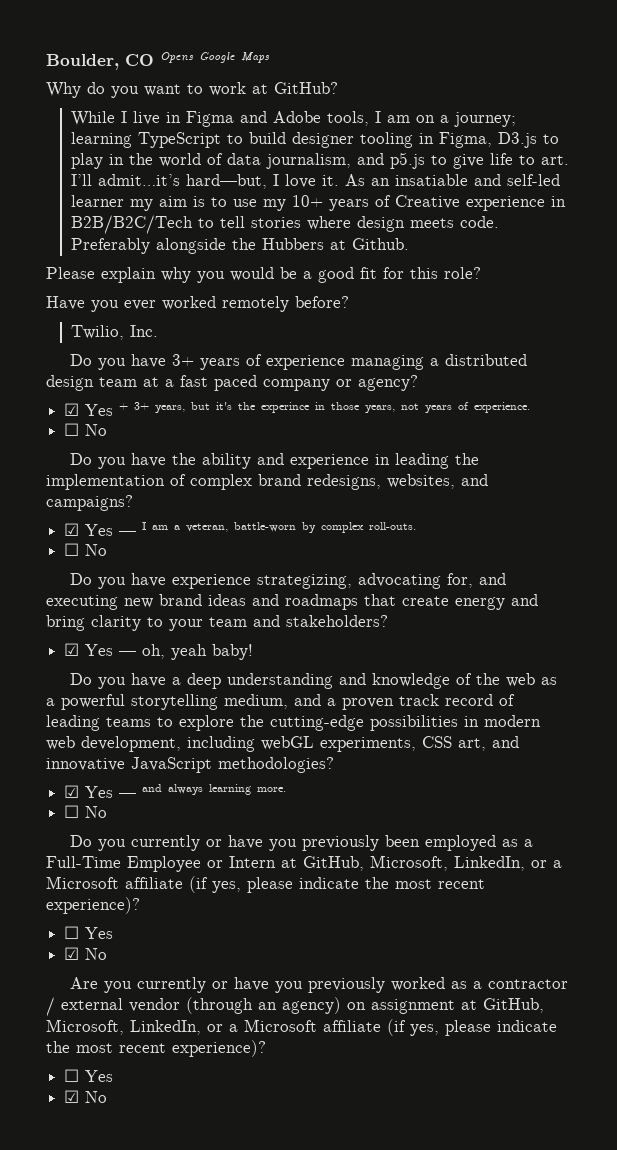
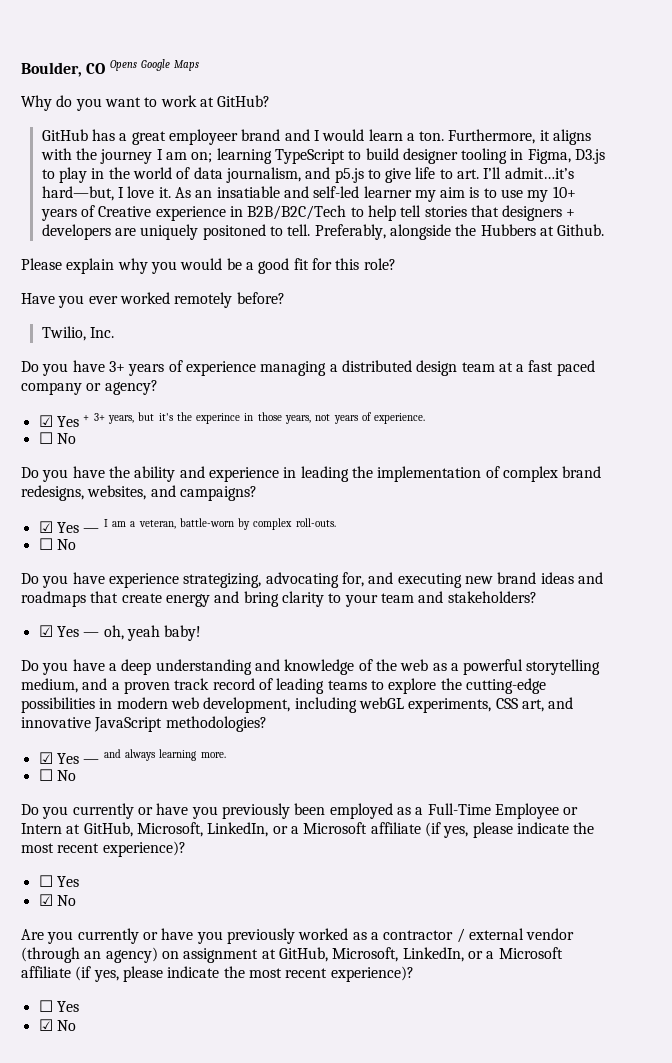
[71,111,517,127] While I live in Figma and Adobe tools, I am on a journey; -> [41,129,592,145] [40,148,213,164] GitHub has a great employeer brand and I would learn a ton. Furthermore, it aligns with the journey I am on;
(215, 223) none -> [367,205,396,221] help
[307,216,500,232] [71,238,151,254] where design meets code. Preferably -> [470,205,576,221] [41,224,386,240] that designers + developers are uniquely positoned to tell. Preferably,

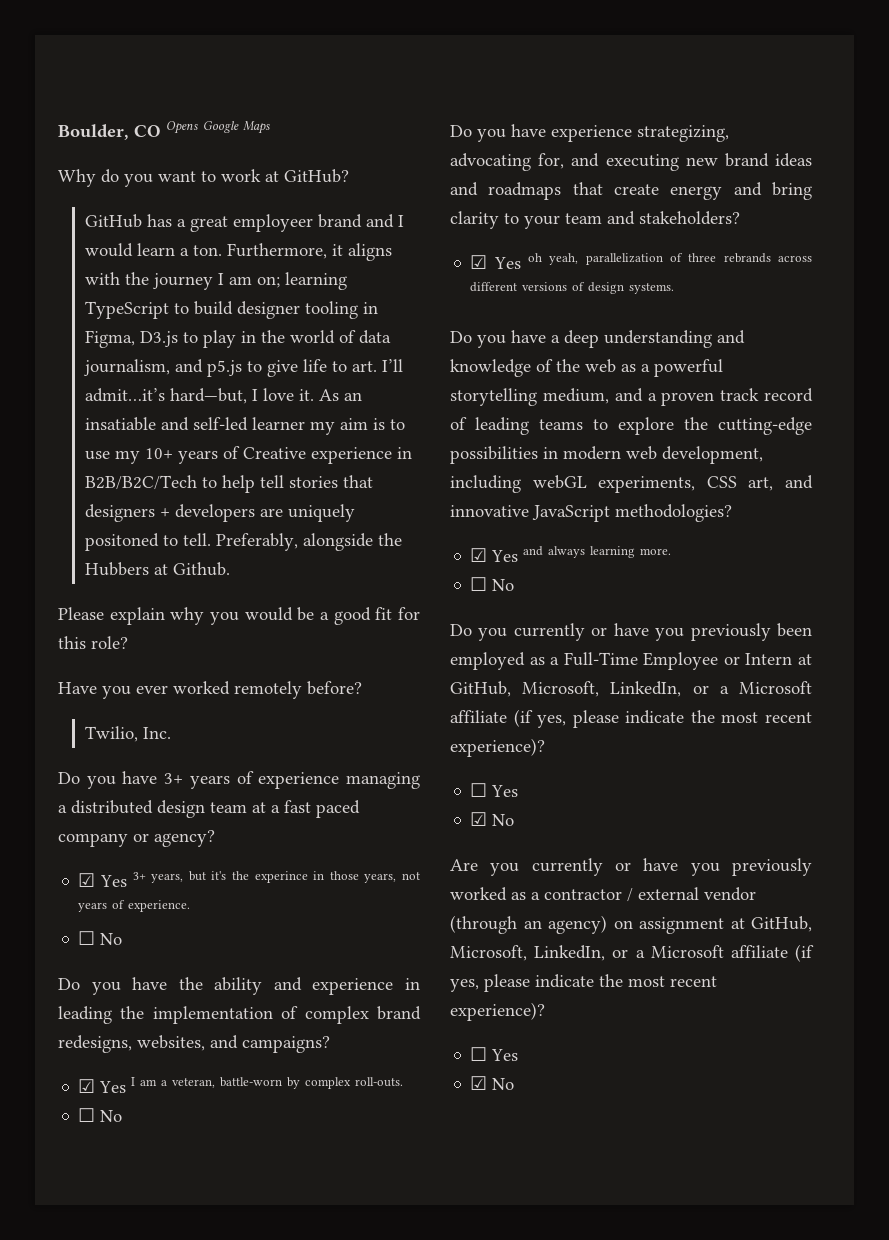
[83,415,90,421] + -> (127, 881) none
[83,528,100,533] — -> (127, 1087) none
[83,625,202,641] — oh, yeah baby! -> [528,253,812,265] [470,282,675,294] oh yeah, parallelization of three rebrands across different versions of design systems.
[83,759,100,764] — -> (519, 556) none

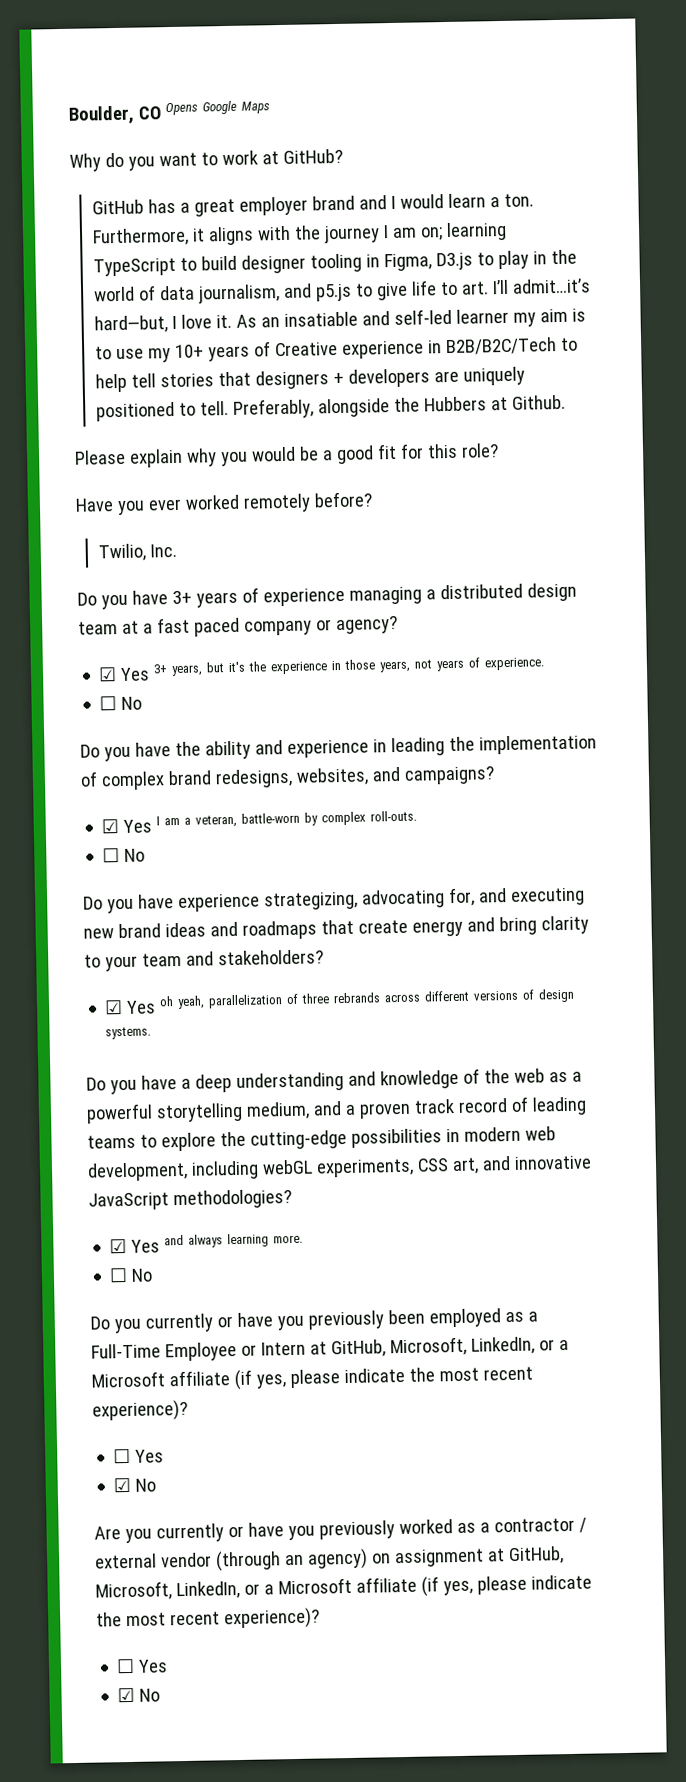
[233,214,314,232] employeer -> [238,196,308,216] employer
[85,533,160,551] positoned -> [95,401,175,422] positioned
[254,871,308,883] experince -> [270,661,329,675] experience

